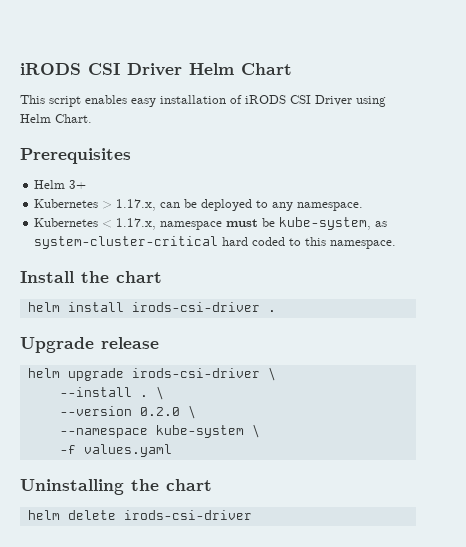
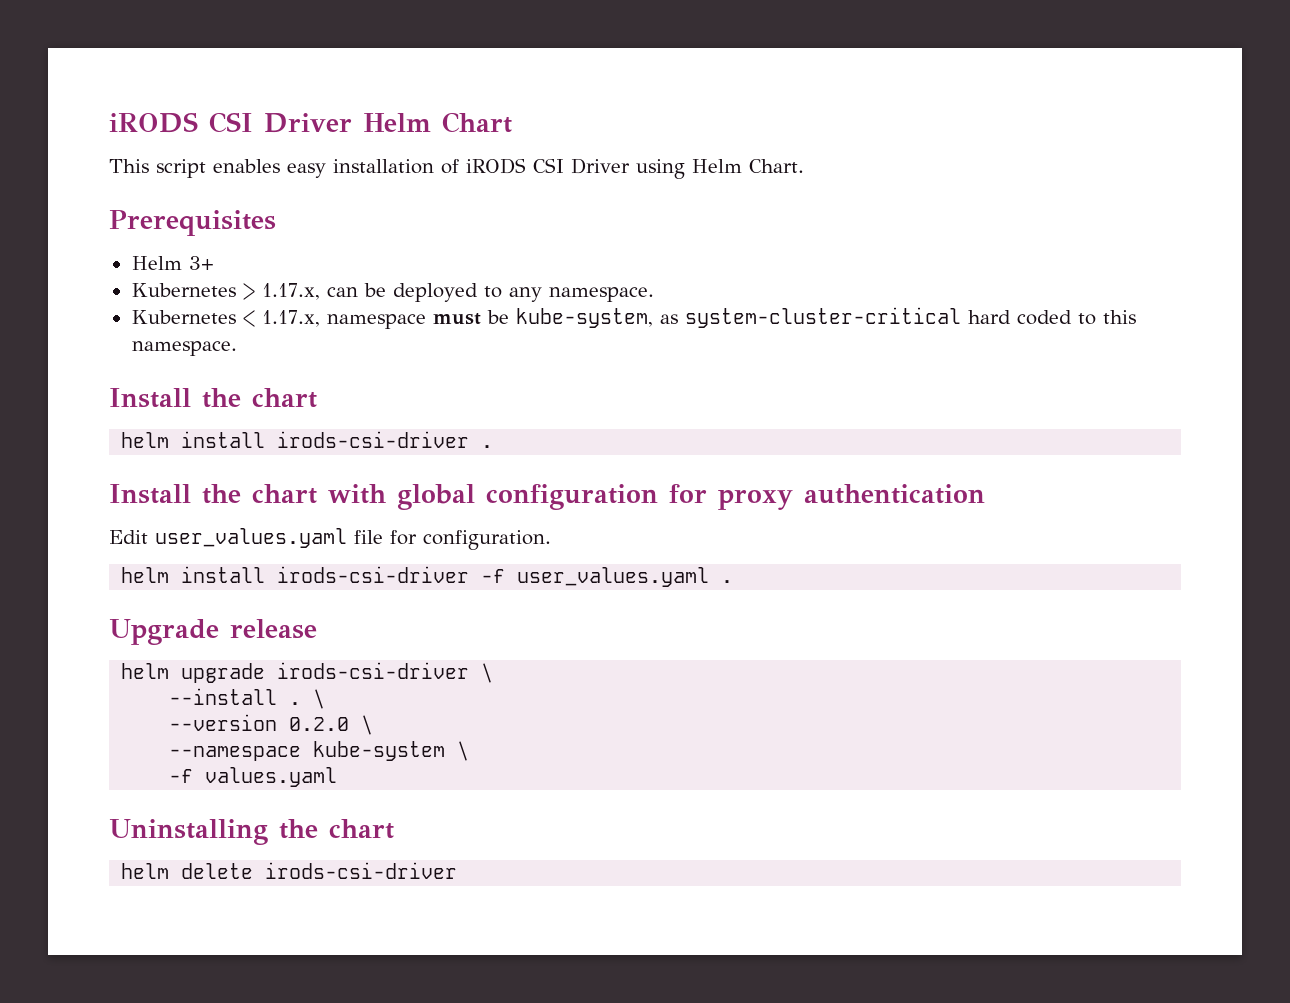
(276, 311) none -> [109,484,985,510] [109,528,551,550] [121,566,734,587] // Install the chart with global configuration for proxy authentication // Edit user_values.yaml file for configuration. // helm install irods-csi-driver -f user_values.yaml .

